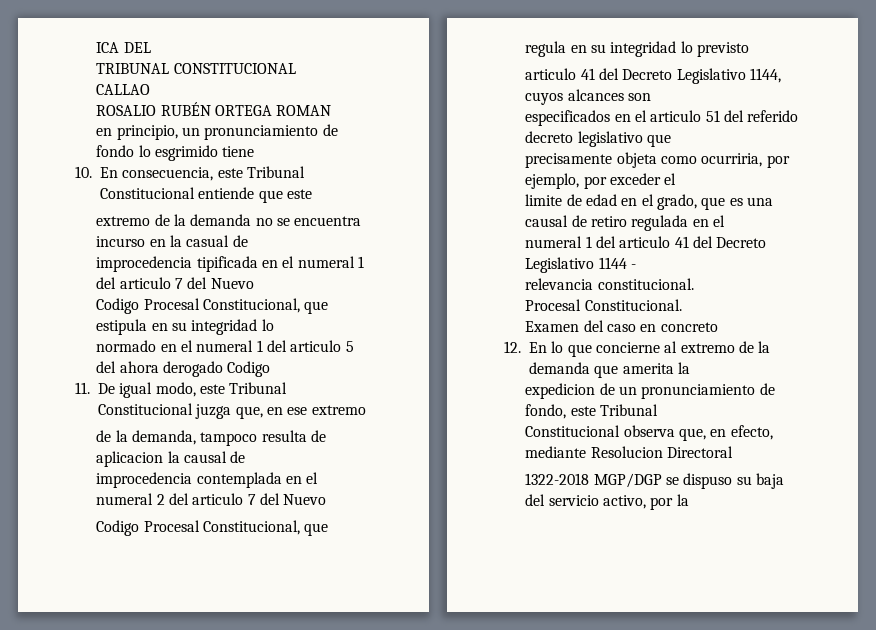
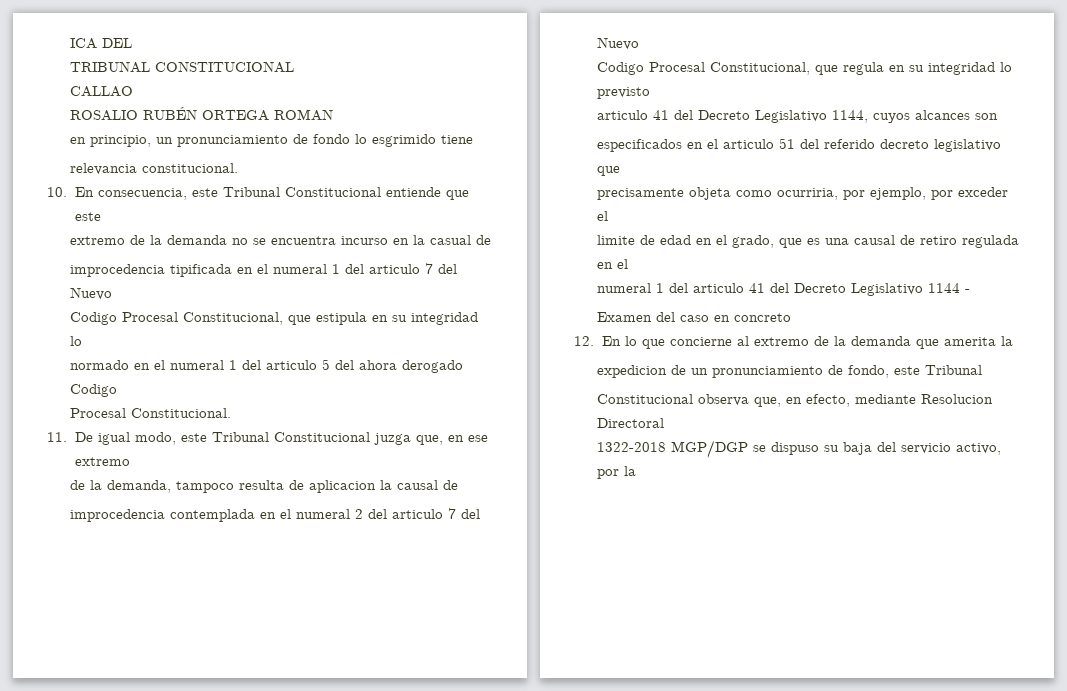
(255, 151) none -> [70,163,239,175] // relevancia constitucional.
(271, 369) none -> [70,408,232,418] // Procesal Constitucional.
[525,278,694,290] [525,299,682,311] // relevancia constitucional. // Procesal Constitucional. -> (971, 291) none

